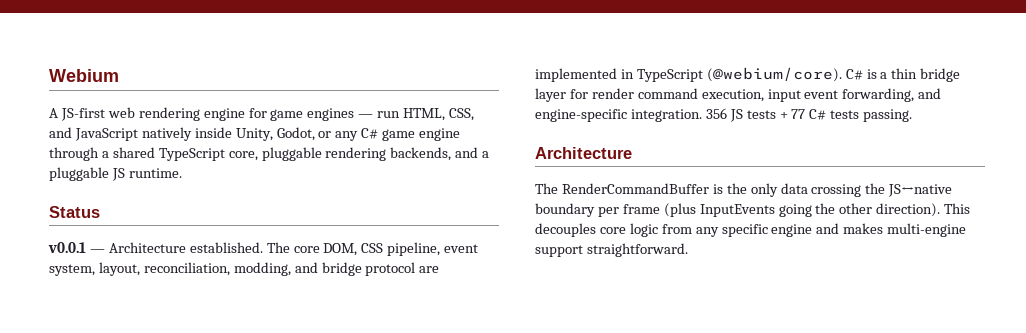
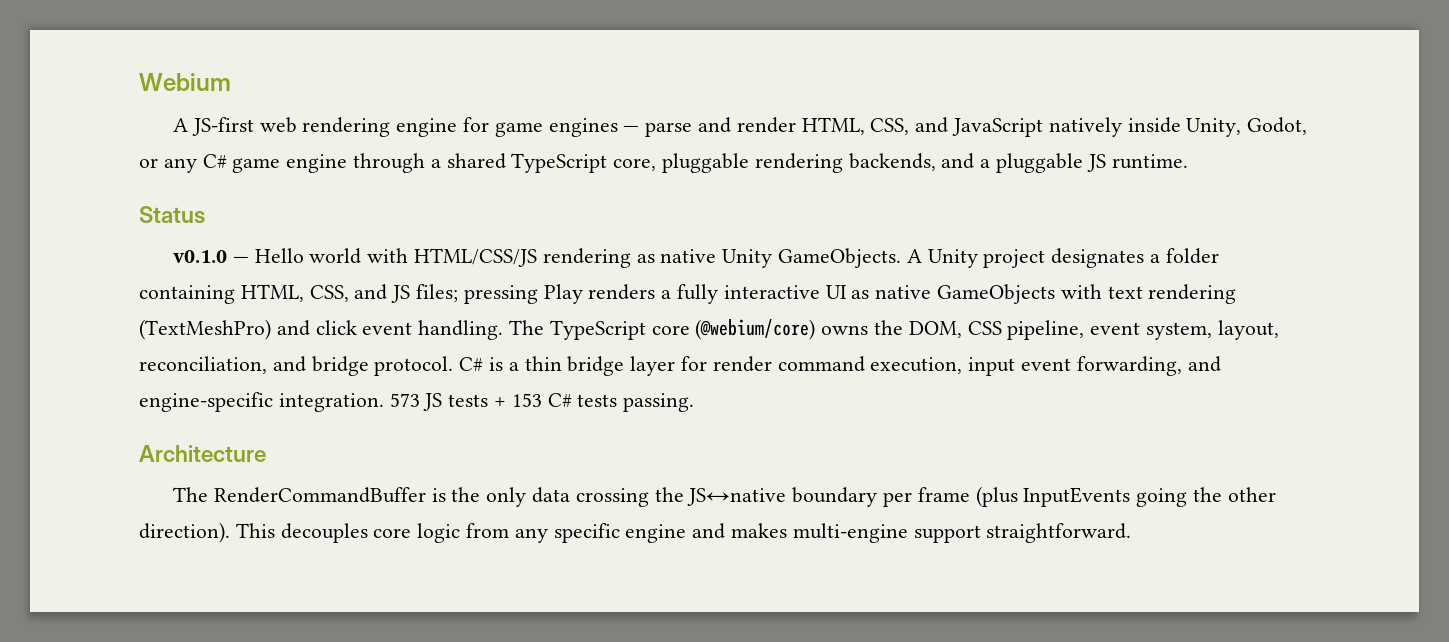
[377,111,401,118] run -> [645,117,796,137] parse and render
[48,242,320,253] v0.0.1 — Architecture established. The core -> [172,248,1219,268] [139,284,1237,304] [139,319,904,340] v0.1.0 — Hello world with HTML/CSS/JS rendering as native Unity GameObjects. A Unity project designates a folder containing HTML, CSS, and JS files; pressing Play renders a fully interactive UI as native GameObjects with text rendering (TextMeshPro) and click event handling. The TypeScript core (@webium/core) owns the
[233,262,291,276] modding, -> (267, 365) none
[365,262,440,276] [535,67,842,82] protocol are implemented in TypeScript (@webium/core). -> [374,356,454,376] protocol.
[705,108,727,119] 356 -> [389,393,420,407] 573
[791,109,806,119] 77 -> [511,393,542,407] 153

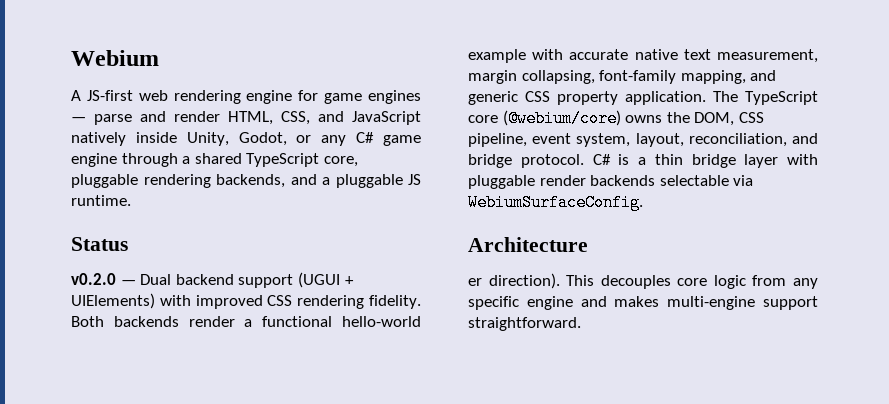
[172,248,1219,268] [139,284,1237,304] [139,319,504,340] v0.1.0 — Hello world with HTML/CSS/JS rendering as native Unity GameObjects. A Unity project designates a folder containing HTML, CSS, and JS files; pressing Play renders a fully interactive UI as native GameObjects with text rendering (TextMeshPro) and click event handling. -> [71,272,354,288] [71,293,422,309] [71,316,422,327] [468,49,818,63] [468,70,777,84] [468,91,706,105] v0.2.0 — Dual backend support (UGUI + UIElements) with improved CSS rendering fidelity. Both backends render a functional hello-world example with accurate native text measurement, margin collapsing, font-family mapping, and generic CSS property application.
[681,356,1221,376] [139,392,695,412] [139,445,266,462] [172,486,1276,507] for render command execution, input event forwarding, and engine-specific integration. 573 JS tests + 153 C# tests passing. // Architecture // The RenderCommandBuffer is the only data crossing the JS↔native boundary per frame (plus InputEvents going the other -> [787,154,818,165] [468,175,754,189] [468,194,643,211] [468,237,588,252] [468,278,482,286] with pluggable render backends selectable via WebiumSurfaceConfig. // Architecture // er

